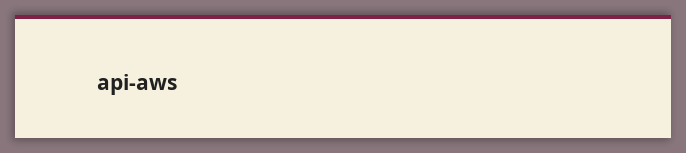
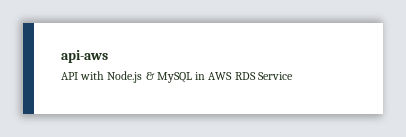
(177, 84) none -> [61,71,293,83] // API with Node.js & MySQL in AWS RDS Service

